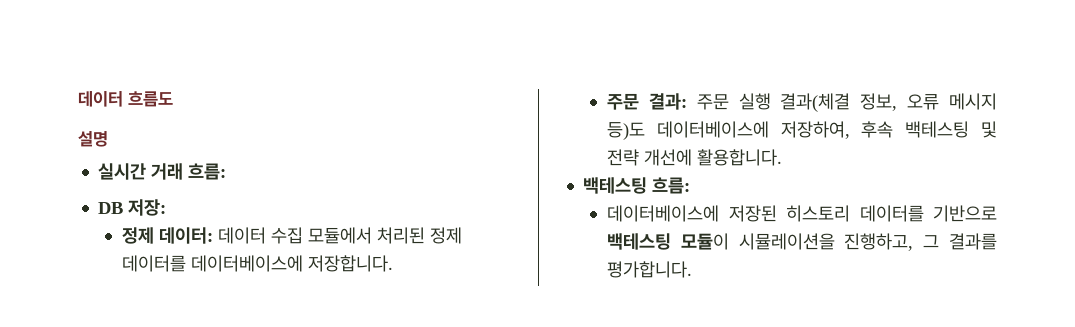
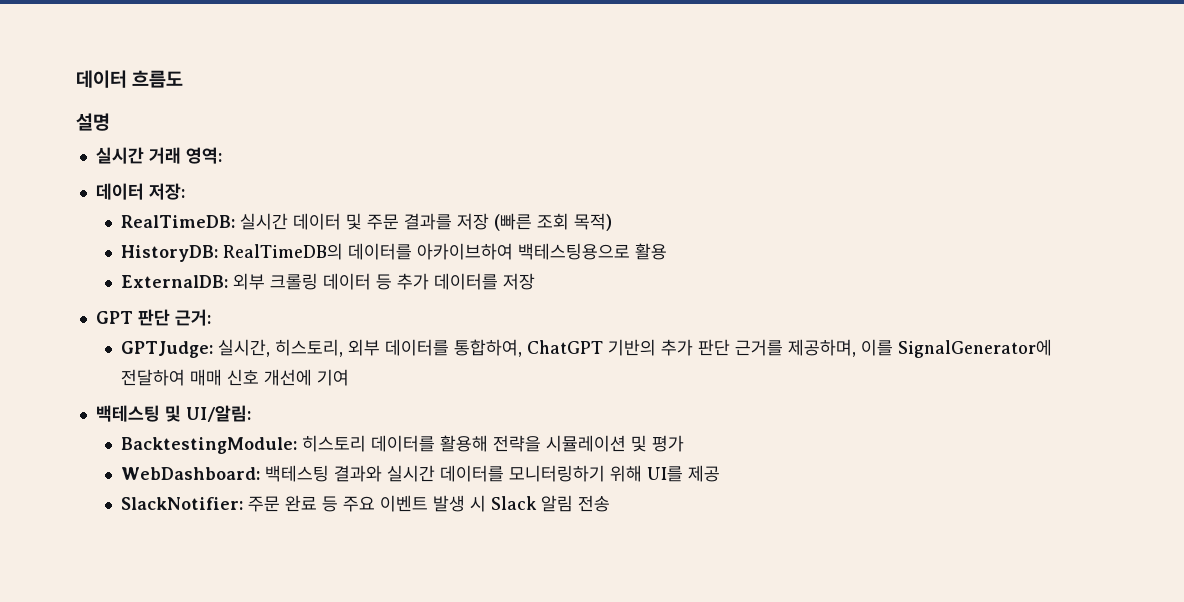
[188,163,227,180] [98,202,124,214] 흐름: // DB -> [185,147,222,164] [95,183,144,200] 영역: // 데이터
[122,227,463,244] [122,255,394,272] [607,93,997,112] [607,121,997,140] [607,149,783,166] [583,177,691,194] [607,205,997,222] [607,233,997,251] [607,261,693,278] 정제 데이터: 데이터 수집 모듈에서 처리된 정제 데이터를 데이터베이스에 저장합니다. // 주문 결과: 주문 실행 결과(체결 정보, 오류 메시지 등)도 데이터베이스에 저장하여, 후속 백테스팅 및 전략 개선에 활용합니다. // 백테스팅 흐름: // 데이터베이스에 저장된 히스토리 데이터를 기반으로 백테스팅 모듈이 시뮬레이션을 진행하고, 그 결과를 평가합니다. -> [121,213,613,231] [121,243,668,262] [121,273,536,290] [95,309,211,326] [121,339,1053,358] [121,369,350,386] [95,405,251,422] [121,435,685,454] [121,465,721,482] [121,495,611,512] RealTimeDB: 실시간 데이터 및 주문 결과를 저장 (빠른 조회 목적) // HistoryDB: RealTimeDB의 데이터를 아카이브하여 백테스팅용으로 활용 // ExternalDB: 외부 크롤링 데이터 등 추가 데이터를 저장 // GPT 판단 근거: // GPTJudge: 실시간, 히스토리, 외부 데이터를 통합하여, ChatGPT 기반의 추가 판단 근거를 제공하며, 이를 SignalGenerator에 전달하여 매매 신호 개선에 기여 // 백테스팅 및 UI/알림: // BacktestingModule: 히스토리 데이터를 활용해 전략을 시뮬레이션 및 평가 // WebDashboard: 백테스팅 결과와 실시간 데이터를 모니터링하기 위해 UI를 제공 // SlackNotifier: 주문 완료 등 주요 이벤트 발생 시 Slack 알림 전송

